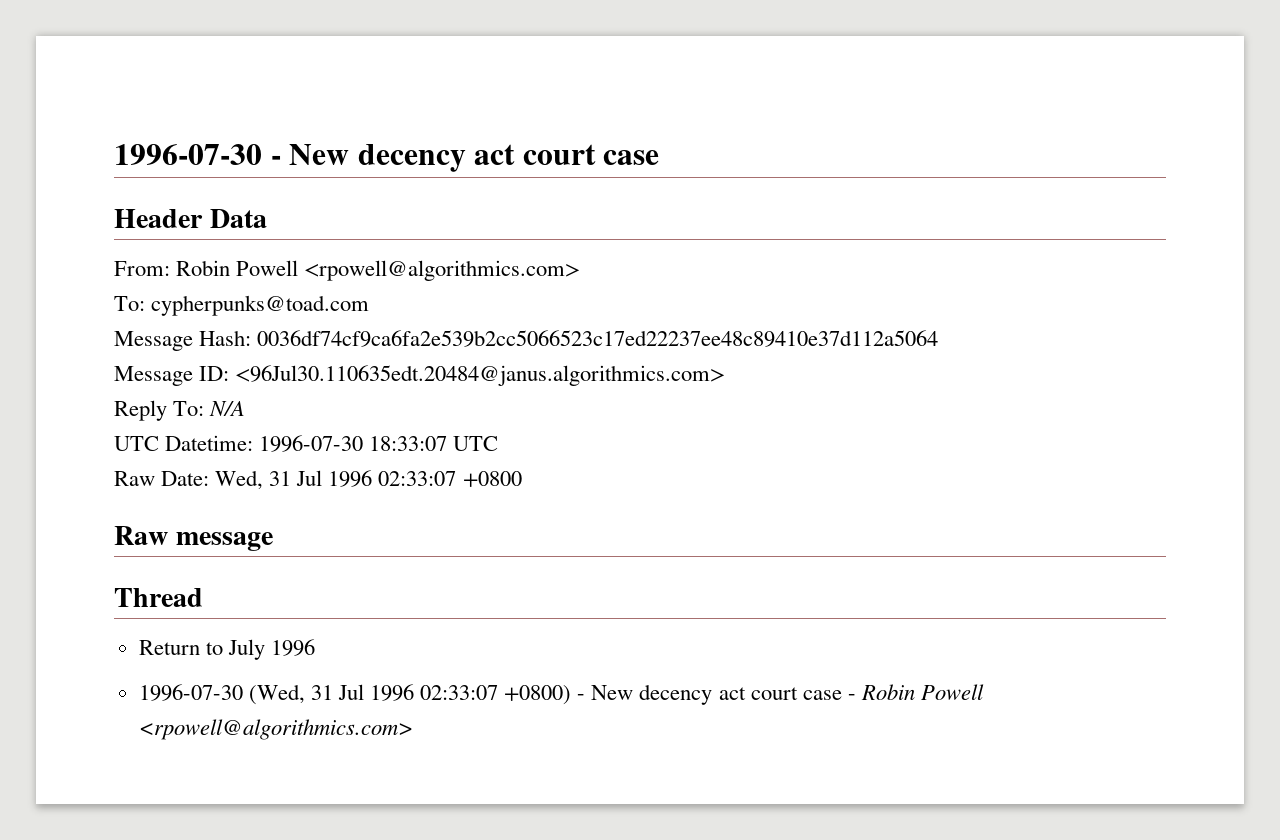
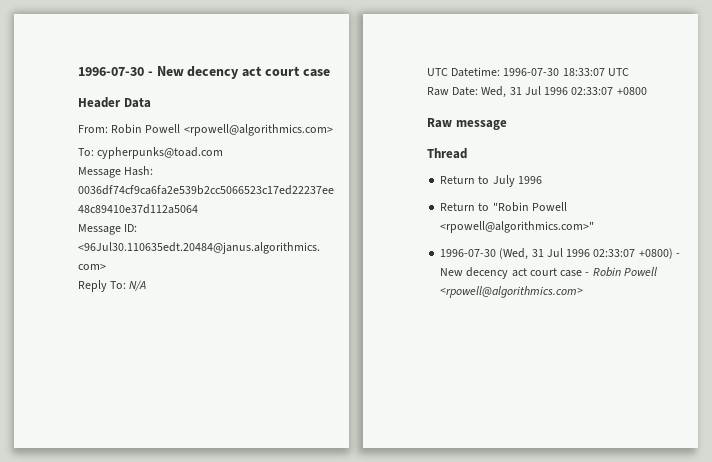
(315, 647) none -> [440,202,567,212] [440,221,595,233] // Return to "Robin Powell <rpowell@algorithmics.com>"

